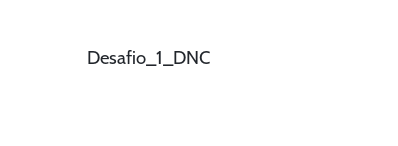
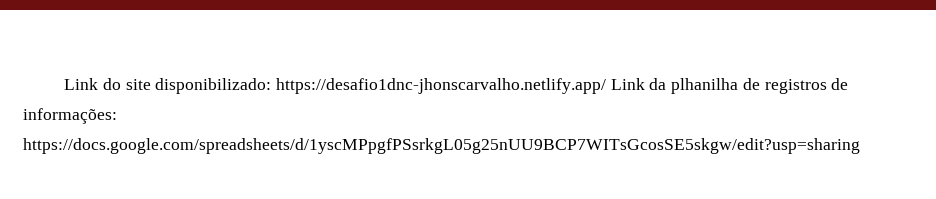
[87,50,210,66] Desafio_1_DNC -> [64,78,849,94] [23,108,117,124] [23,138,860,154] Link do site disponibilizado: https://desafio1dnc-jhonscarvalho.netlify.app/ Link da plhanilha de registros de informações: https://docs.google.com/spreadsheets/d/1yscMPpgfPSsrkgL05g25nUU9BCP7WITsGcosSE5skgw/edit?usp=sharing

